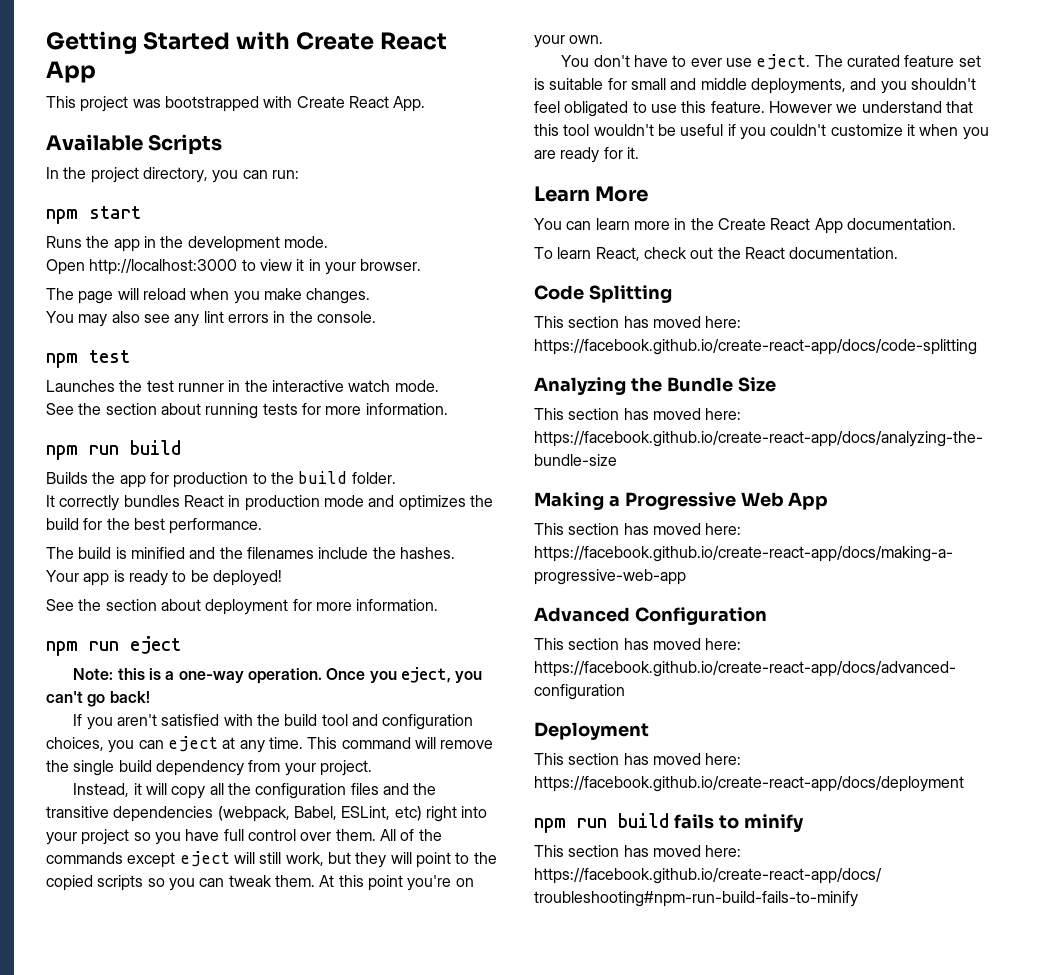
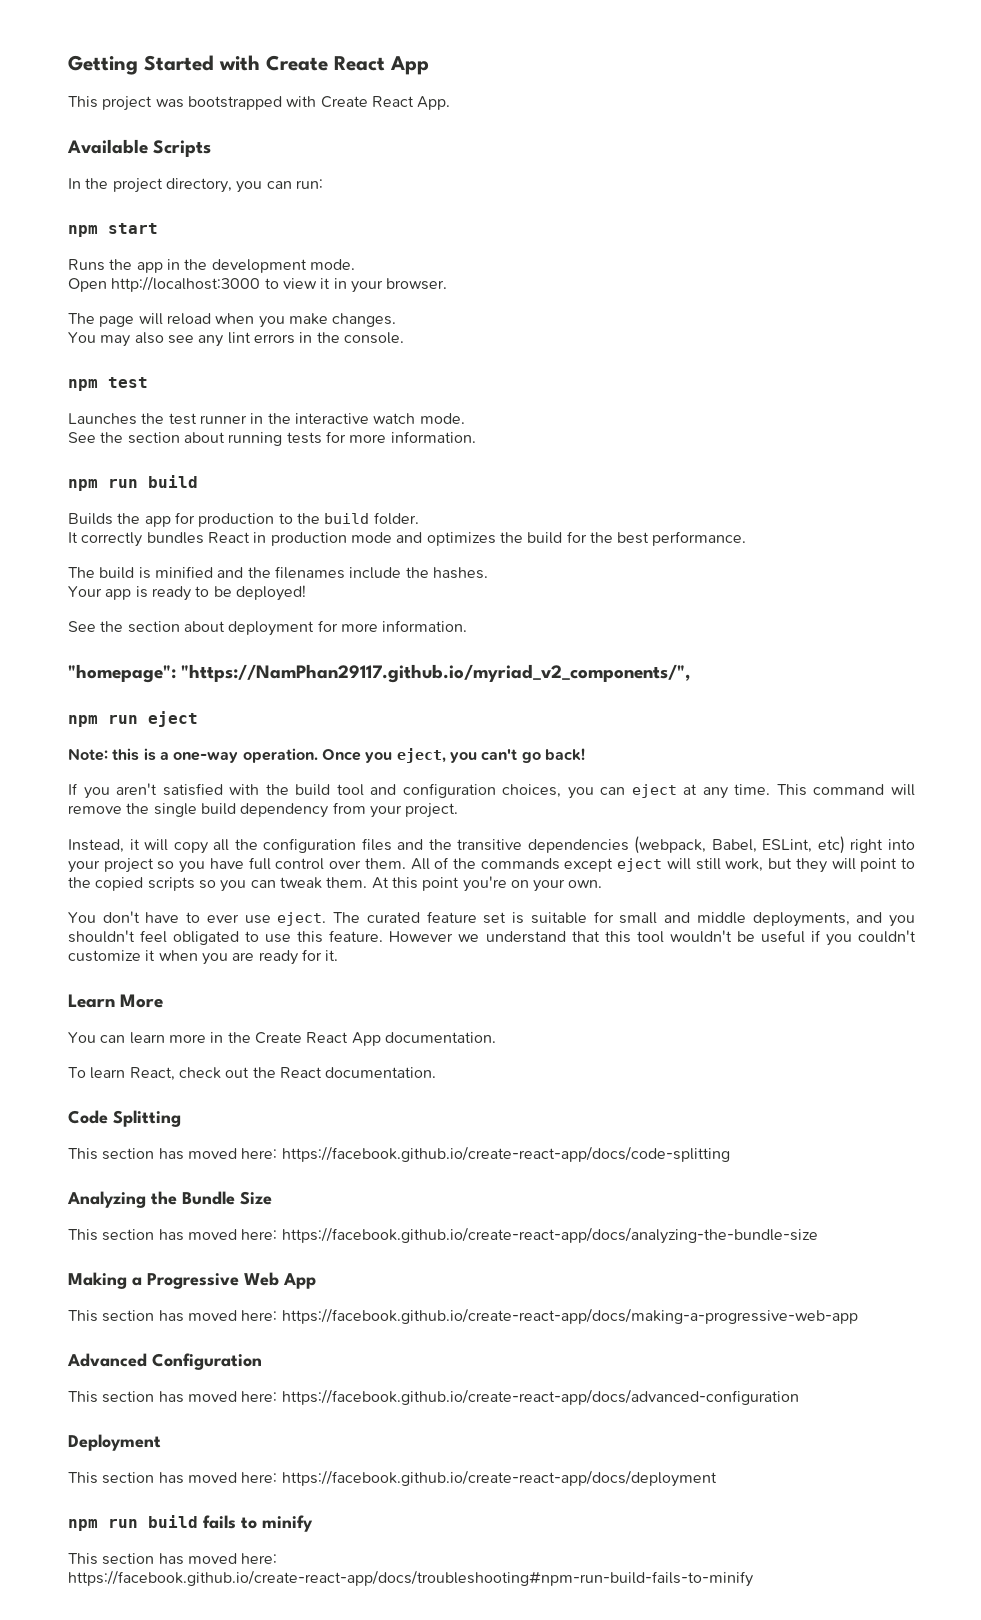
(439, 605) none -> [68,664,692,683] // "homepage": "https://NamPhan29117.github.io/myriad_v2_components/",

